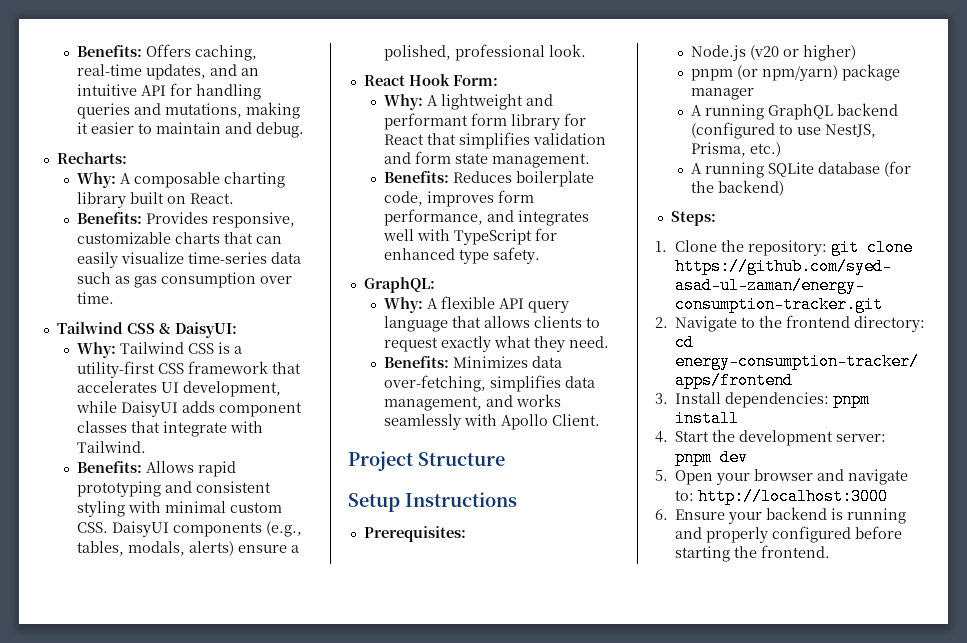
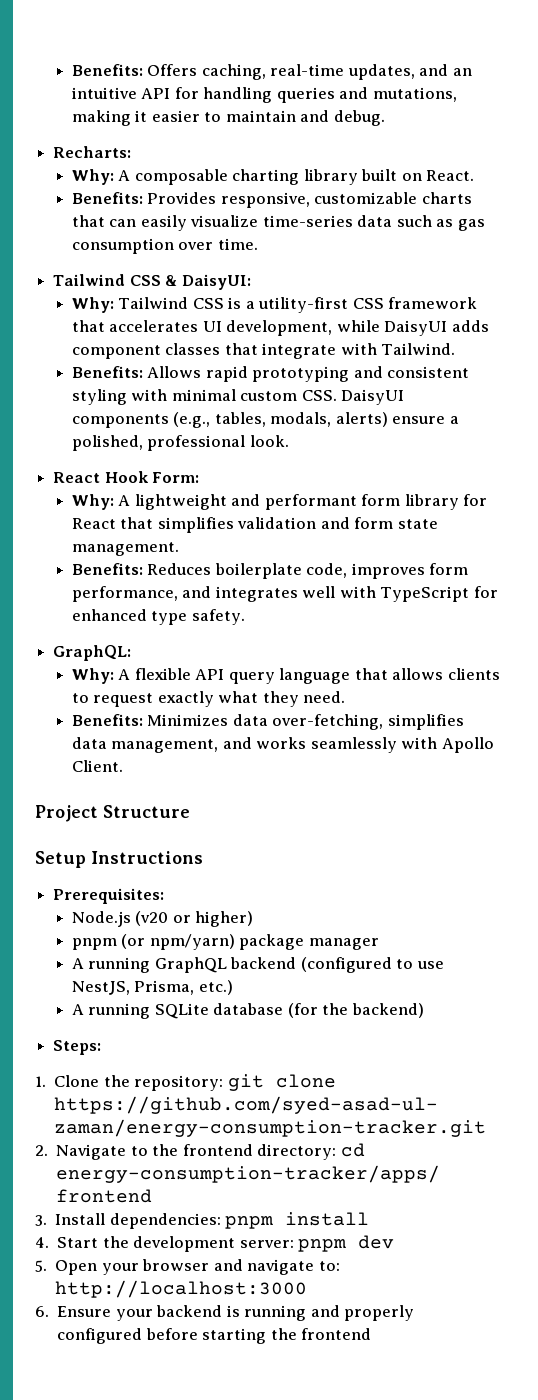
[761,545,831,558] frontend. -> [301,1328,372,1340] frontend

